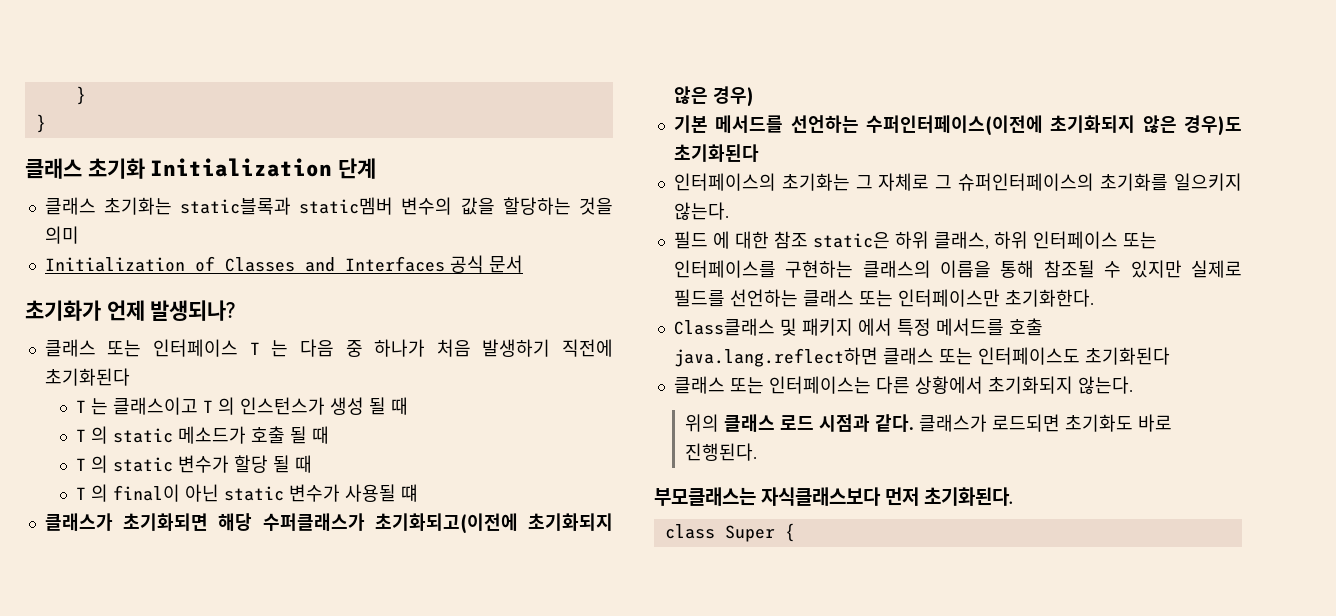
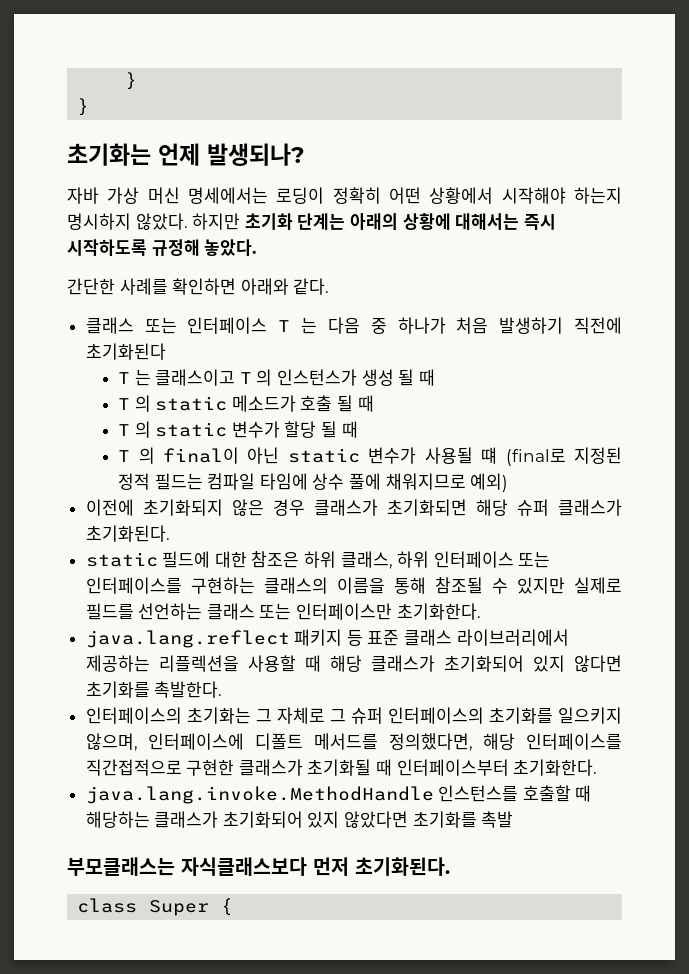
[25,158,377,179] [44,197,613,215] [44,226,79,244] [44,255,523,273] [25,300,236,321] 클래스 초기화 Initialization 단계 // 클래스 초기화는 static블록과 static멤버 변수의 값을 할당하는 것을 의미 // Initialization of Classes and Interfaces 공식 문서 // 초기화가 언제 발생되나? -> [67,143,305,166] [67,187,622,204] [67,213,556,230] [67,239,257,256] [67,278,330,295] 초기화는 언제 발생되나? // 자바 가상 머신 명세에서는 로딩이 정확히 어떤 상황에서 시작해야 하는지 명시하지 않았다. 하지만 초기화 단계는 아래의 상황에 대해서는 즉시 시작하도록 규정해 놓았다. // 간단한 사례를 확인하면 아래와 같다.
[44,513,613,534] [673,86,754,107] [673,115,1242,136] [673,144,759,162] [673,173,1242,191] [673,202,729,220] [673,231,890,249] // 클래스가 초기화되면 해당 수퍼클래스가 초기화되고(이전에 초기화되지 않은 경우) // 기본 메서드를 선언하는 수퍼인터페이스(이전에 초기화되지 않은 경우)도 초기화된다 // 인터페이스의 초기화는 그 자체로 그 슈퍼인터페이스의 초기화를 일으키지 않는다. // 필드 에 대한 참조 static은 -> [505,447,622,466] [118,473,509,492] [85,499,622,516] [85,525,170,542] [85,551,300,568] (final로 지정된 정적 필드는 컴파일 타임에 상수 풀에 채워지므로 예외) // 이전에 초기화되지 않은 경우 클래스가 초기화되면 해당 슈퍼 클래스가 초기화된다. // static 필드에 대한 참조은
[673,318,1043,336] [673,347,1170,367] [673,376,1133,394] [685,414,1173,432] [685,443,758,461] Class클래스 및 패키지 에서 특정 메서드를 호출 java.lang.reflect하면 클래스 또는 인터페이스도 초기화된다 // 클래스 또는 인터페이스는 다른 상황에서 초기화되지 않는다. // 위의 클래스 로드 시점과 같다. 클래스가 로드되면 초기화도 바로 진행된다. -> [85,629,569,648] [85,655,622,672] [85,681,223,698] [85,707,622,724] [85,733,622,751] [85,759,598,776] [85,785,592,804] [85,811,514,828] java.lang.reflect 패키지 등 표준 클래스 라이브러리에서 제공하는 리플렉션을 사용할 때 해당 클래스가 초기화되어 있지 않다면 초기화를 촉발한다. // 인터페이스의 초기화는 그 자체로 그 슈퍼 인터페이스의 초기화를 일으키지 않으며, 인터페이스에 디폴트 메서드를 정의했다면, 해당 인터페이스를 직간접적으로 구현한 클래스가 초기화될 때 인터페이스부터 초기화한다. // java.lang.invoke.MethodHandle 인스턴스를 호출할 때 해당하는 클래스가 초기화되어 있지 않았다면 초기화를 촉발

